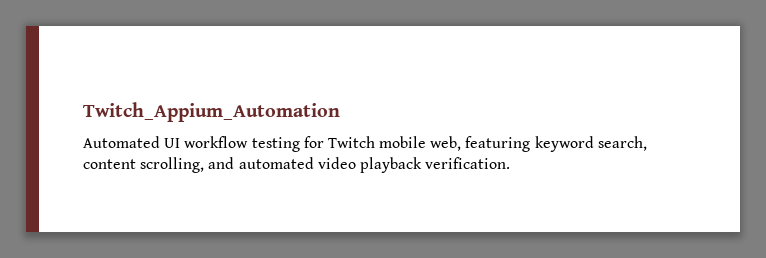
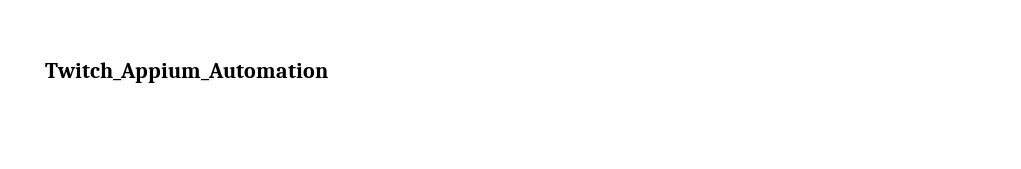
[83,136,647,152] [83,157,511,173] // Automated UI workflow testing for Twitch mobile web, featuring keyword search, content scrolling, and automated video playback verification. -> (328, 72) none

